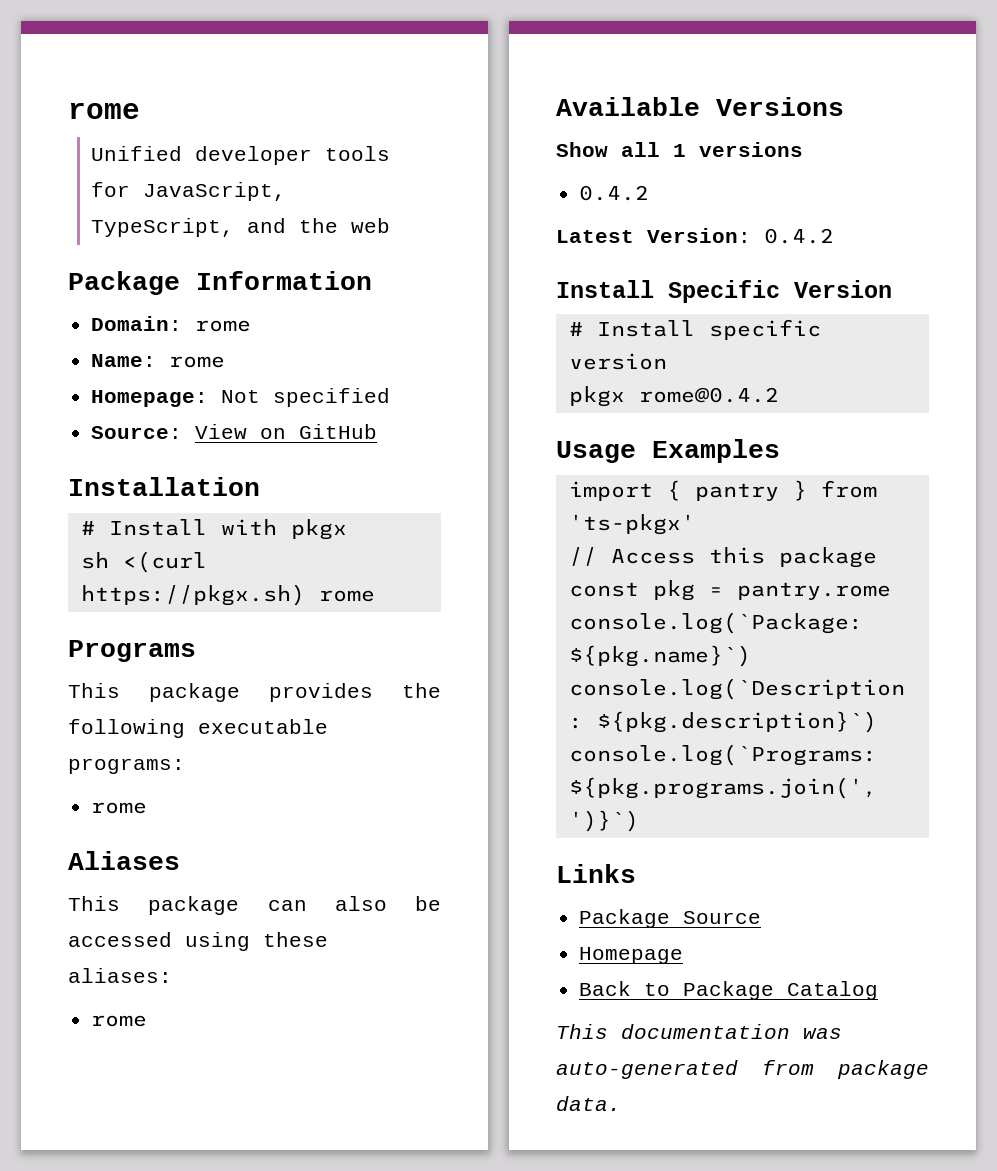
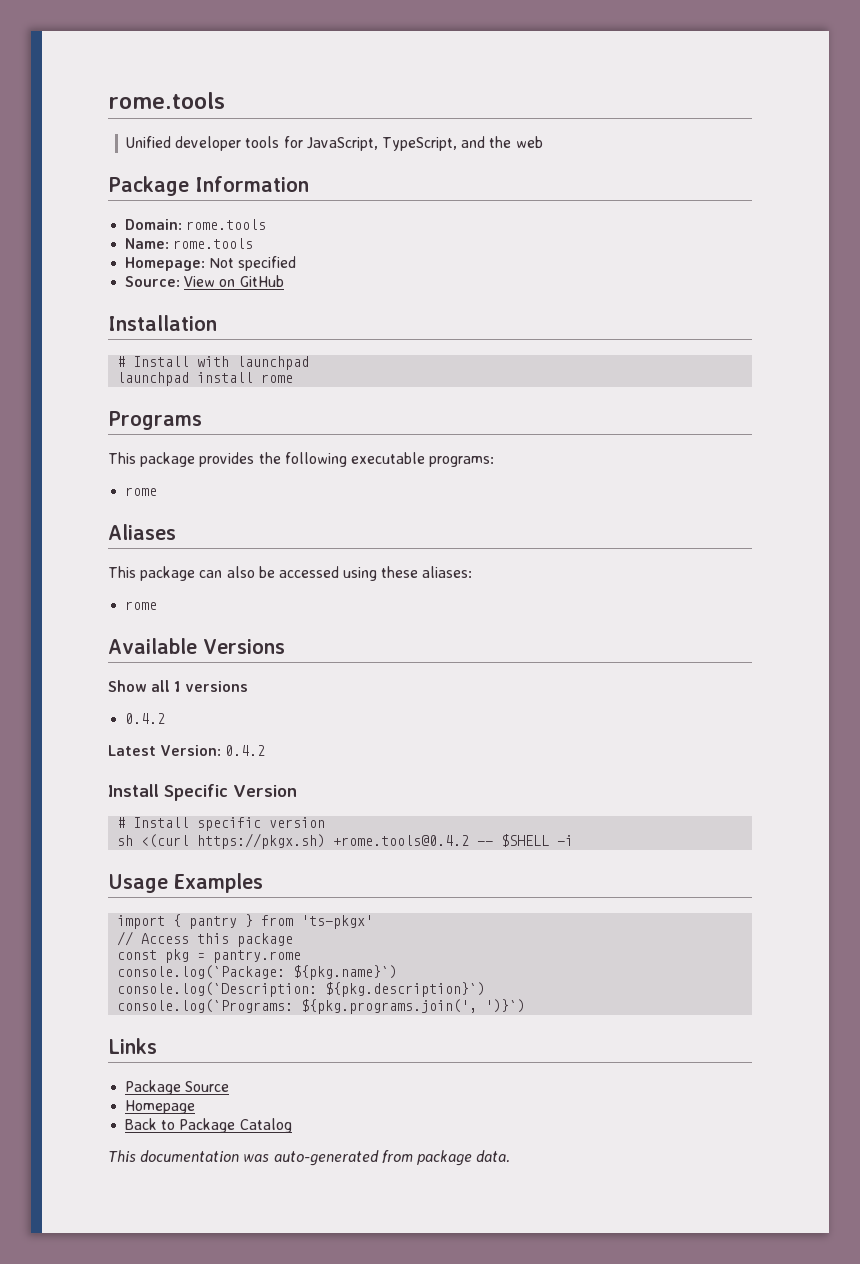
[68,103,140,119] rome -> [108,92,225,109] rome.tools
[195,320,252,332] rome -> [186,219,267,230] rome.tools
[169,356,226,368] rome -> [173,238,254,249] rome.tools
[290,519,347,540] [80,551,207,573] [80,584,305,606] pkgx // sh <(curl https://pkgx.sh) -> [237,356,310,370] [117,372,254,386] launchpad // launchpad install
[568,386,779,407] pkgx rome@0.4.2 -> [117,833,574,849] sh <(curl https://pkgx.sh) +rome.tools@0.4.2 -- $SHELL -i

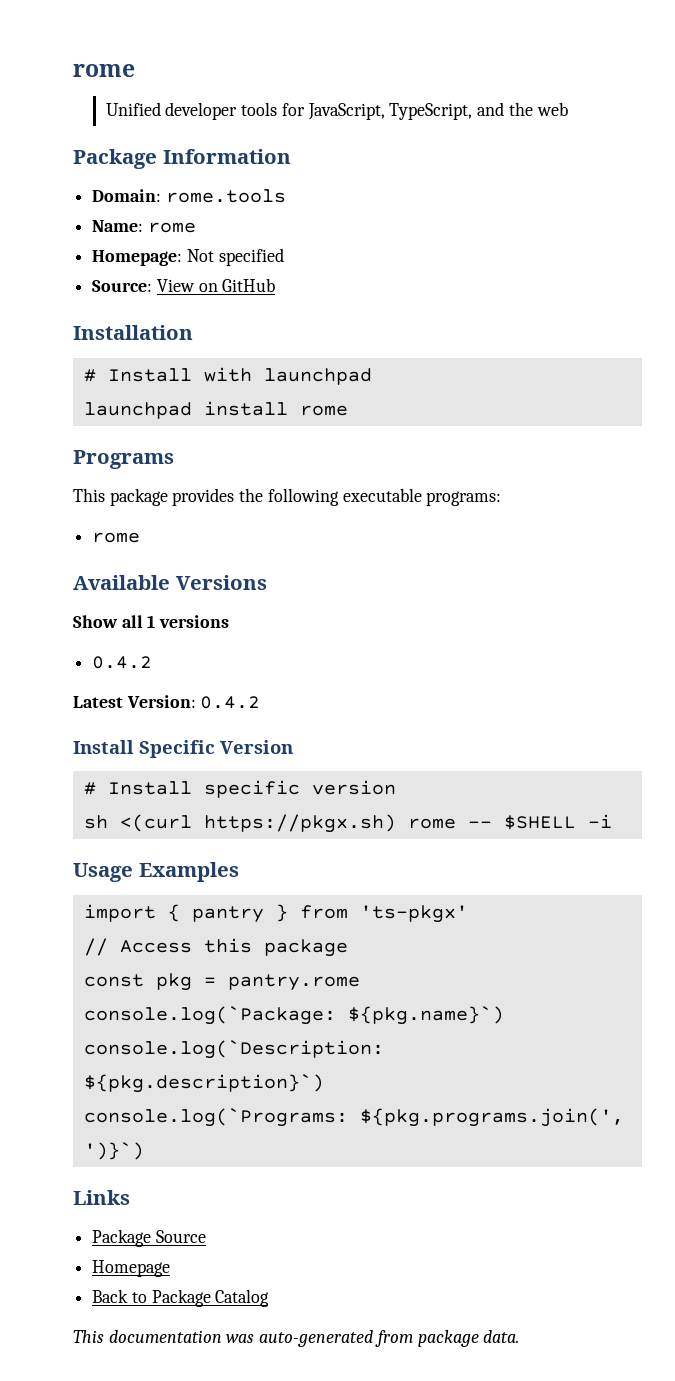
[108,92,225,109] rome.tools -> [73,64,135,77] rome
[173,238,254,249] rome.tools -> [147,222,196,233] rome
[108,524,176,540] [108,566,473,581] [125,601,158,610] // Aliases // This package can also be accessed using these aliases: // rome -> (141, 537) none
[333,835,470,846] +rome.tools@0.4.2 -> [407,818,456,829] rome

